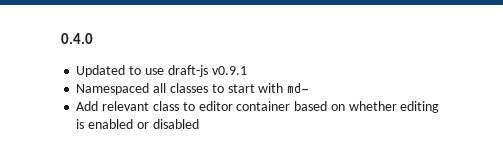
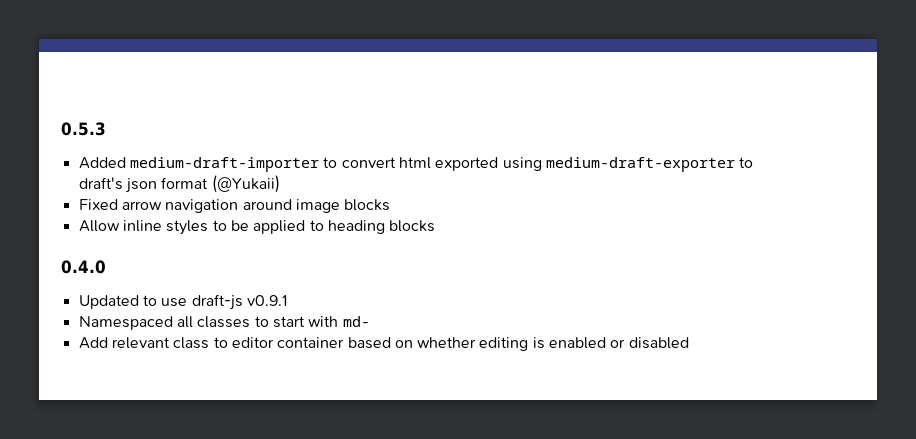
(61, 38) none -> [61,122,106,136] [78,157,754,172] [78,175,280,193] [78,199,391,213] [78,220,436,235] 0.5.3 // Added medium-draft-importer to convert html exported using medium-draft-exporter to draft's json format (@Yukaii) // Fixed arrow navigation around image blocks // Allow inline styles to be applied to heading blocks //

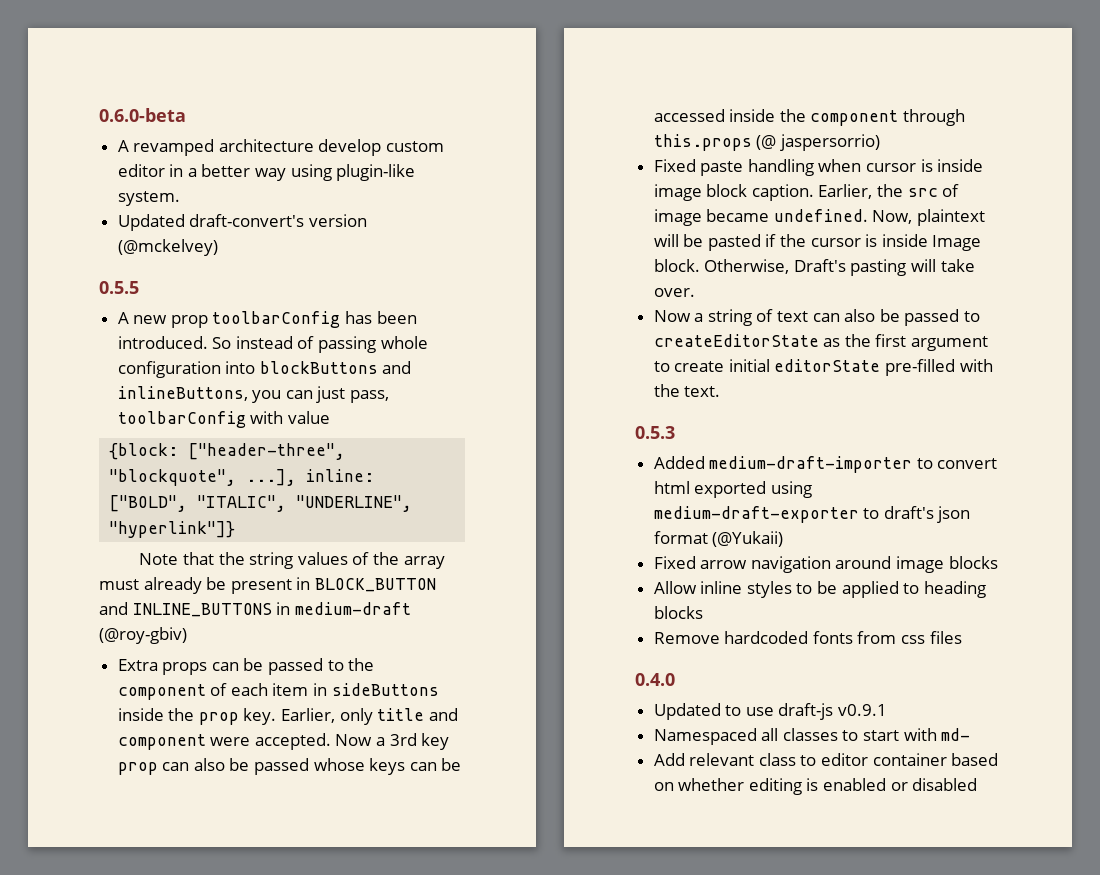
(61, 129) none -> [99,108,186,122] [117,139,445,156] [117,164,416,181] [117,191,180,206] [117,214,367,231] [117,239,218,256] [99,281,139,294] [117,311,417,328] [117,336,428,353] [117,361,412,378] [117,386,390,403] [117,411,330,428] [109,443,346,460] [109,469,375,486] [109,495,413,512] [109,521,236,538] [139,552,445,569] [99,577,436,594] [99,602,411,617] [99,627,187,644] [117,658,375,675] [117,683,439,700] [117,708,458,725] [117,733,450,750] [117,758,462,775] [653,109,966,126] [653,134,880,151] [653,159,984,176] [653,184,960,201] [653,209,986,226] [653,234,982,251] [653,259,975,276] [653,288,695,297] [653,309,981,326] [653,334,989,351] [653,359,993,376] [653,384,721,397] 0.6.0-beta // A revamped architecture develop custom editor in a better way using plugin-like system. // Updated draft-convert's version (@mckelvey) // 0.5.5 // A new prop toolbarConfig has been introduced. So instead of passing whole configuration into blockButtons and inlineButtons, you can just pass, toolbarConfig with value // {block: ["header-three", "blockquote", ...], inline: ["BOLD", "ITALIC", "UNDERLINE", "hyperlink"]} // Note that the string values of the array must already be present in BLOCK_BUTTON and INLINE_BUTTONS in medium-draft (@roy-gbiv) // Extra props can be passed to the component of each item in sideButtons inside the prop key. Earlier, only title and component were accepted. Now a 3rd key prop can also be passed whose keys can be accessed inside the component through this.props (@ jaspersorrio) // Fixed paste handling when cursor is inside image block caption. Earlier, the src of image became undefined. Now, plaintext will be pasted if the cursor is inside Image block. Otherwise, Draft's pasting will take over. // Now a string of text can also be passed to createEditorState as the first argument to create initial editorState pre-filled with the text. //
(436, 226) none -> [653,631,962,644] // Remove hardcoded fonts from css files

